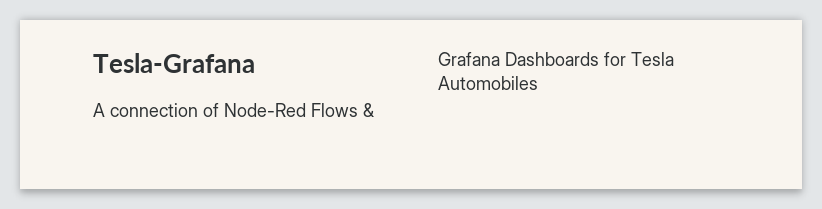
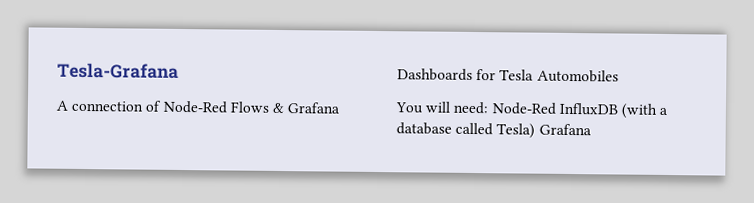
(538, 83) none -> [395,101,669,119] [396,122,592,139] // You will need: Node-Red InfluxDB (with a database called Tesla) Grafana

